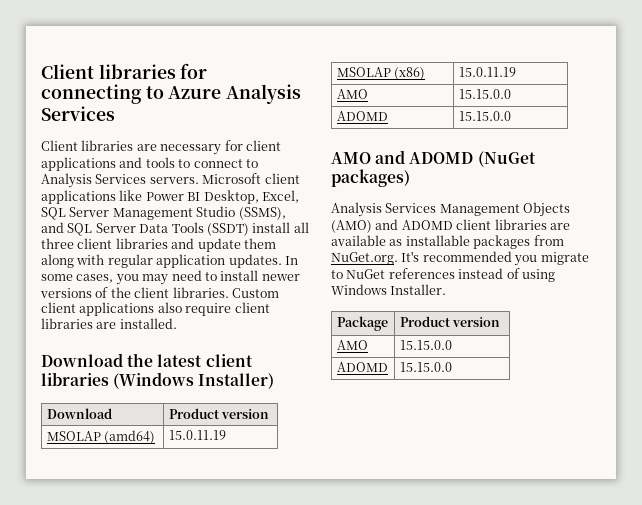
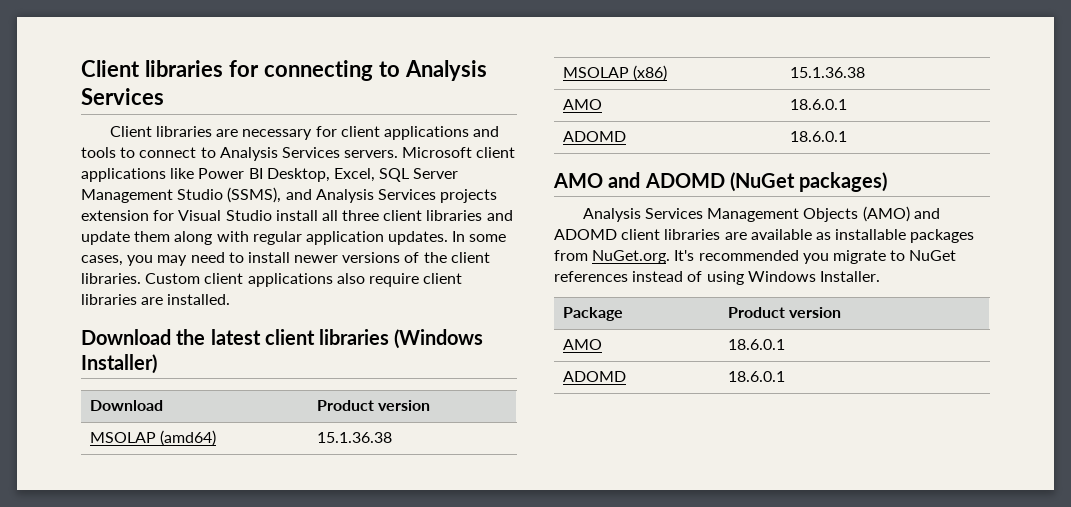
[168,86,222,99] Azure -> (400, 69) none
[67,222,249,236] SQL Server Data Tools (SSDT) -> [315,189,498,203] [81,210,272,221] Analysis Services projects extension for Visual Studio
[168,430,226,440] 15.0.11.19 -> [317,432,393,443] 15.1.36.38
[458,67,516,77] [336,89,368,99] [458,89,511,99] [336,111,388,121] [458,111,511,121] 15.0.11.19 // AMO | 15.15.0.0 // ADOMD | 15.15.0.0 -> [790,67,866,78] [563,99,603,110] [790,99,848,110] [563,131,627,142] [790,131,848,142] 15.1.36.38 // AMO | 18.6.0.1 // ADOMD | 18.6.0.1
[399,340,452,350] [336,362,388,372] [399,362,452,372] 15.15.0.0 // ADOMD | 15.15.0.0 -> [728,339,786,350] [563,371,627,382] [728,371,786,382] 18.6.0.1 // ADOMD | 18.6.0.1

